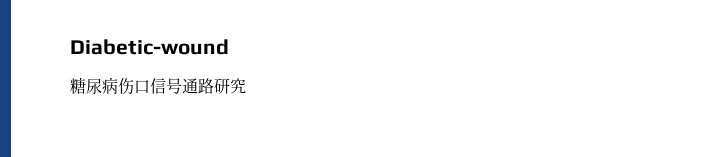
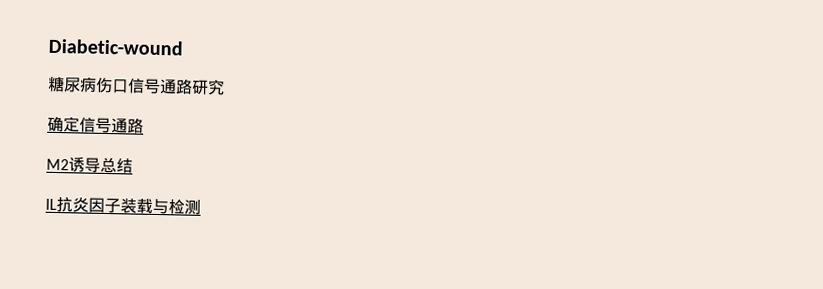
(246, 86) none -> [47,116,144,134] [46,156,133,174] [45,196,201,215] // 确定信号通路 // M2诱导总结 // IL抗炎因子装载与检测

